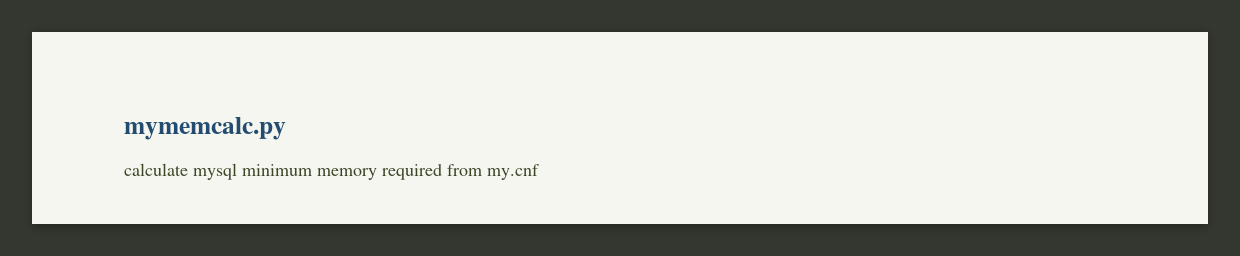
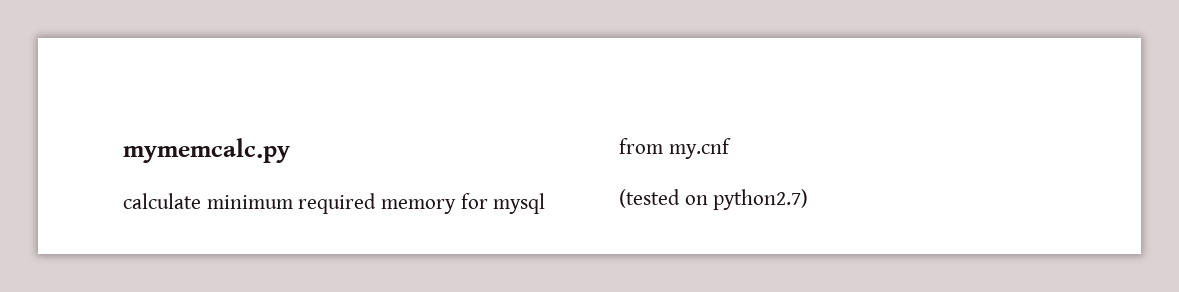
[193,163,442,180] mysql minimum memory required -> [206,193,546,214] minimum required memory for mysql
(539, 172) none -> [619,189,809,210] // (tested on python2.7)

